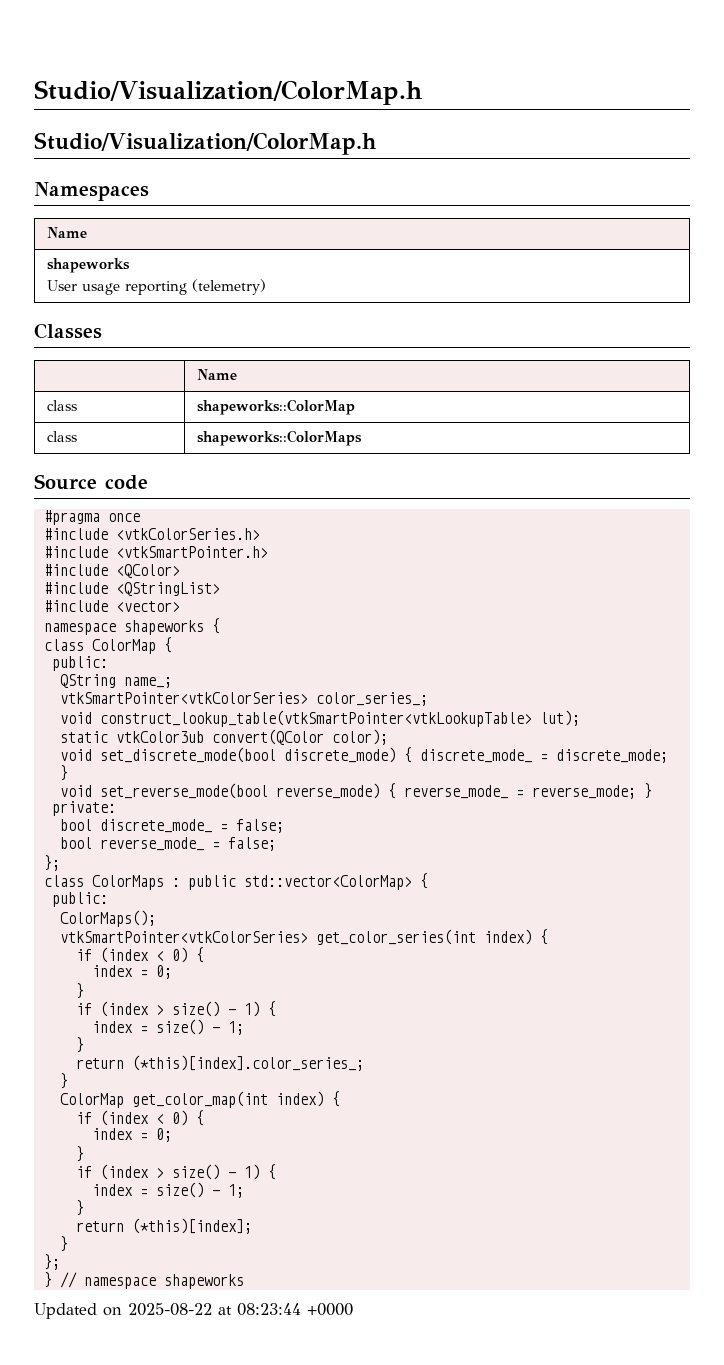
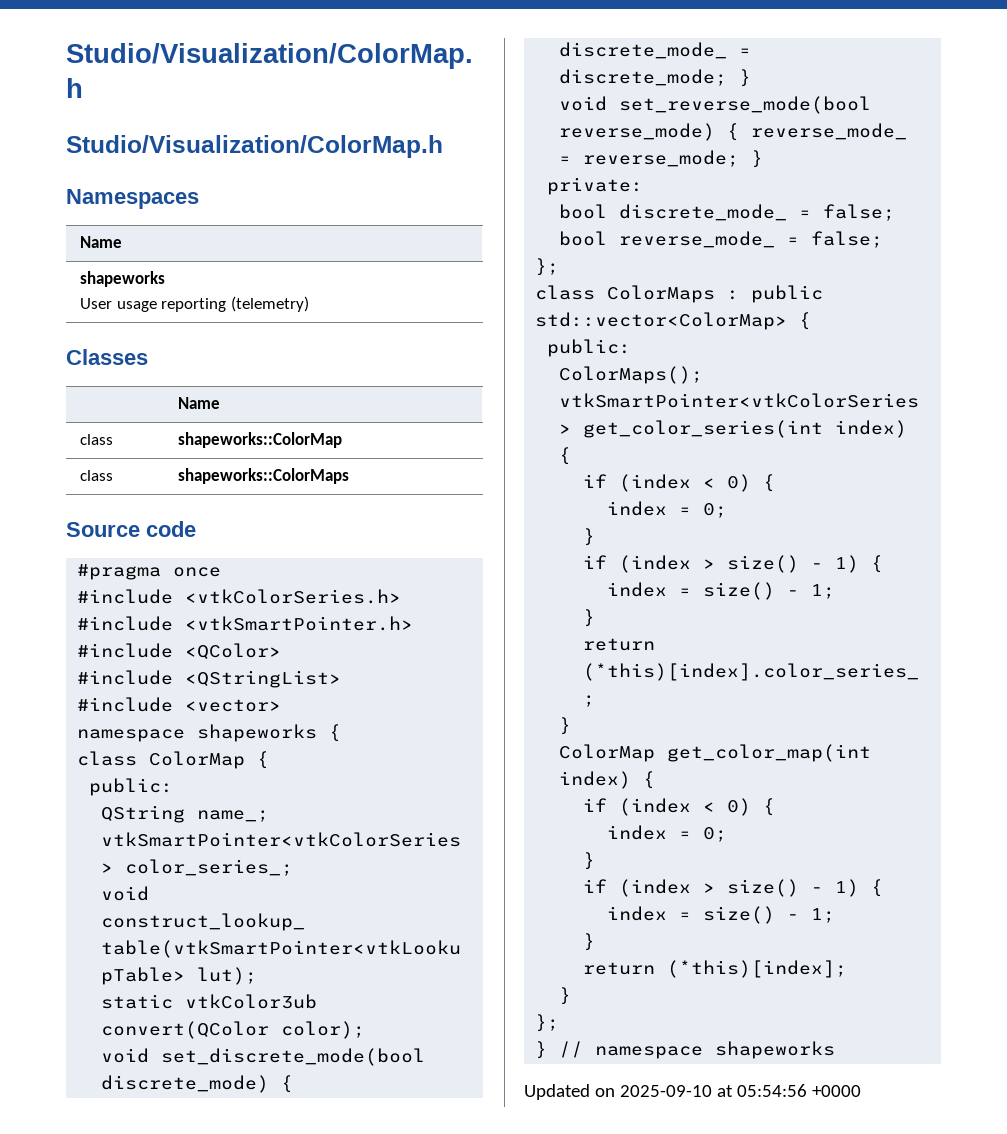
[128,1303,301,1316] 2025-08-22 at 08:23:44 -> [619,1084,807,1097] 2025-09-10 at 05:54:56

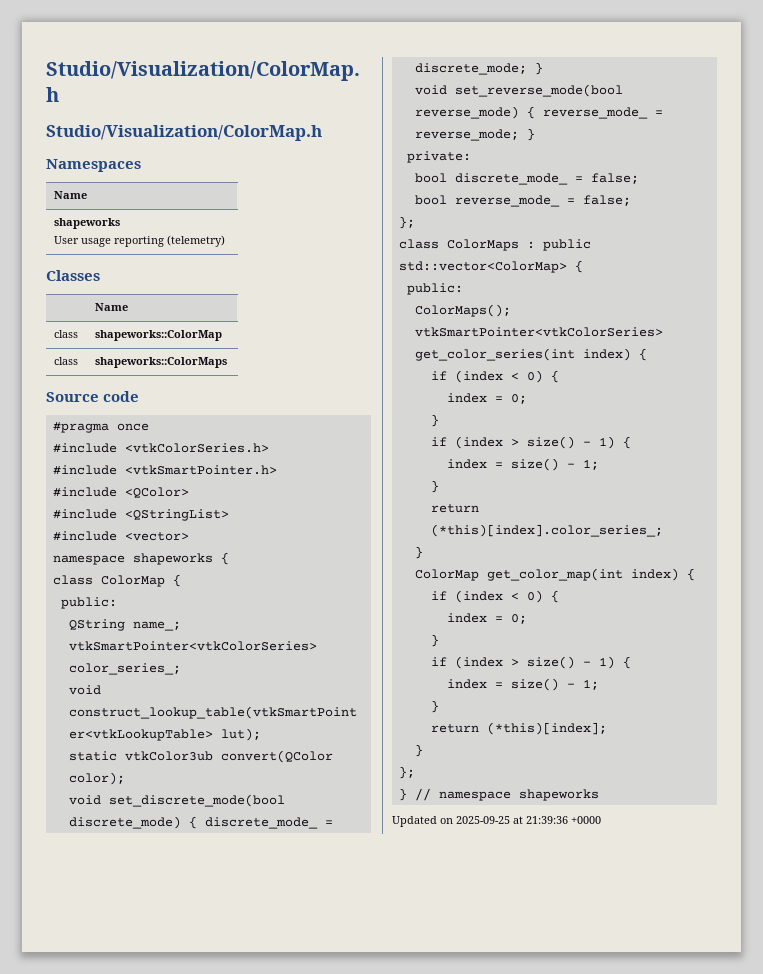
[619,1084,807,1097] 2025-09-10 at 05:54:56 -> [456,816,568,824] 2025-09-25 at 21:39:36

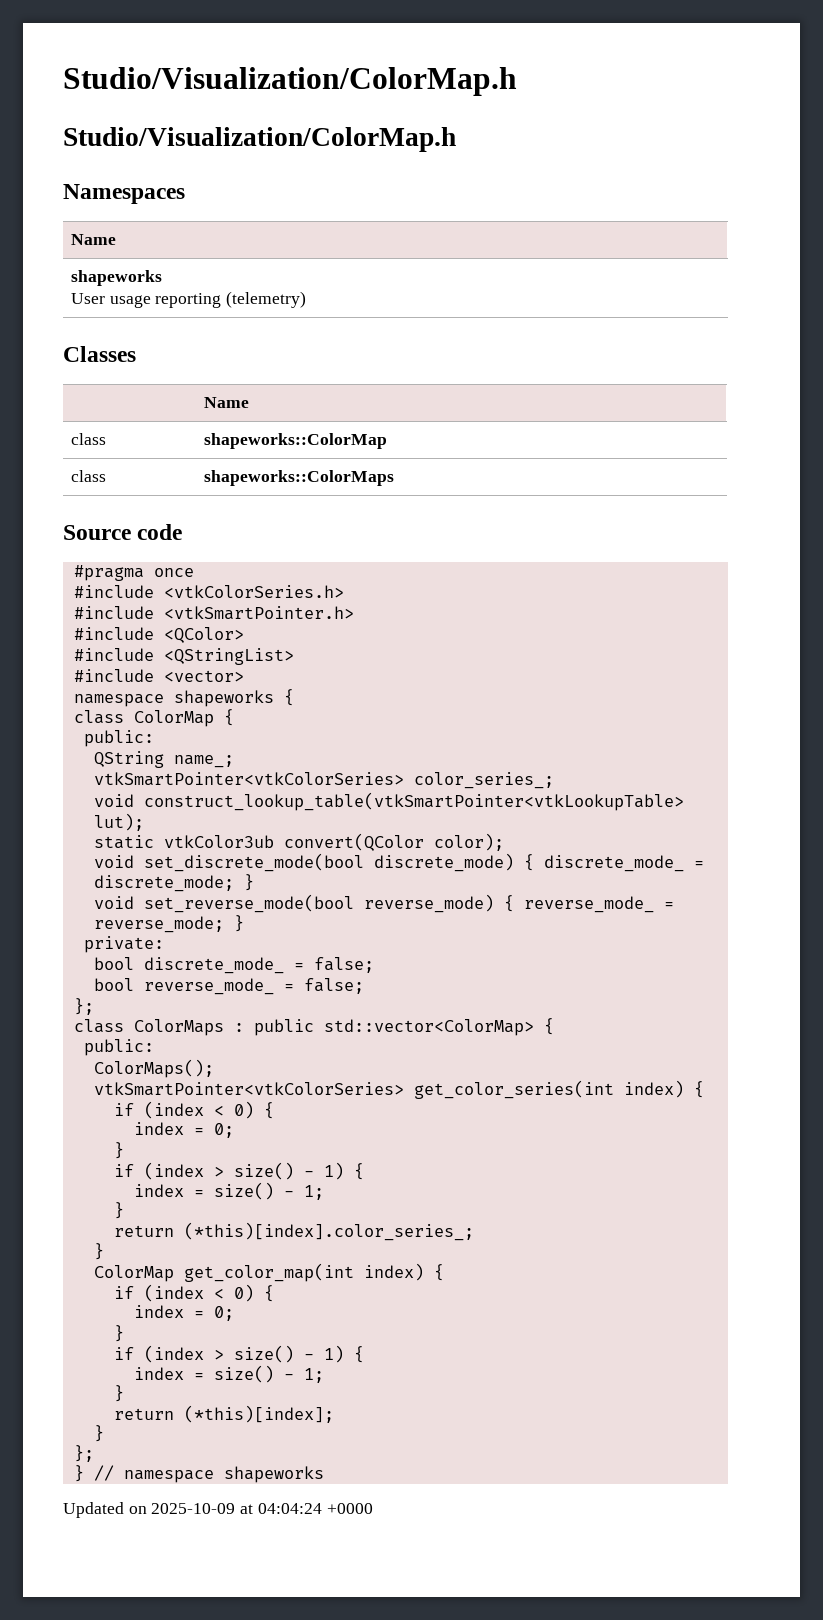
[456,816,568,824] 2025-09-25 at 21:39:36 -> [151,1503,322,1514] 2025-10-09 at 04:04:24

